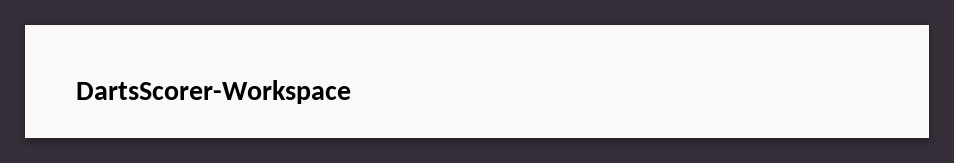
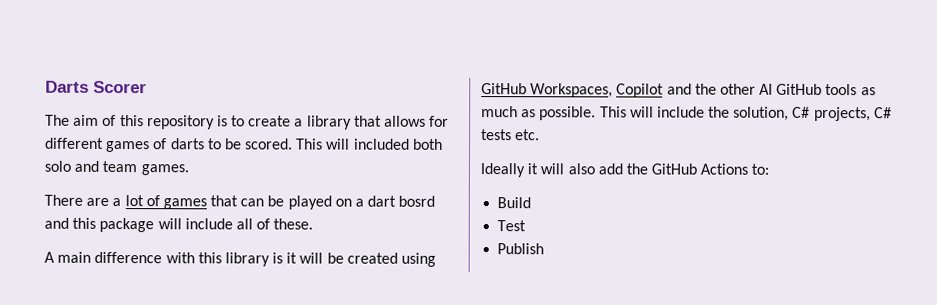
[76,80,351,104] DartsScorer-Workspace -> [45,80,147,94] [45,114,450,130] [45,137,443,153] [44,160,189,176] [44,194,436,210] [44,217,314,233] [44,251,437,267] [481,83,876,98] [481,106,892,122] [481,129,541,141] [480,163,770,178] [497,197,532,209] [497,220,527,232] [497,243,545,255] Darts Scorer // The aim of this repository is to create a library that allows for different games of darts to be scored. This will included both solo and team games. // There are a lot of games that can be played on a dart bosrd and this package will include all of these. // A main difference with this library is it will be created using GitHub Workspaces, Copilot and the other AI GitHub tools as much as possible. This will include the solution, C# projects, C# tests etc. // Ideally it will also add the GitHub Actions to: // Build // Test // Publish

